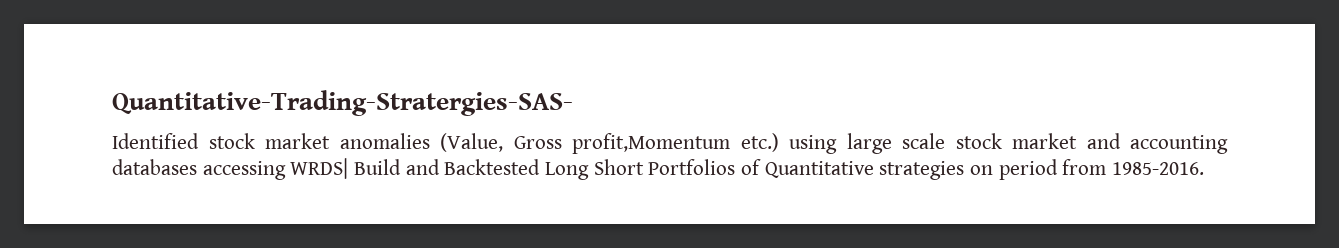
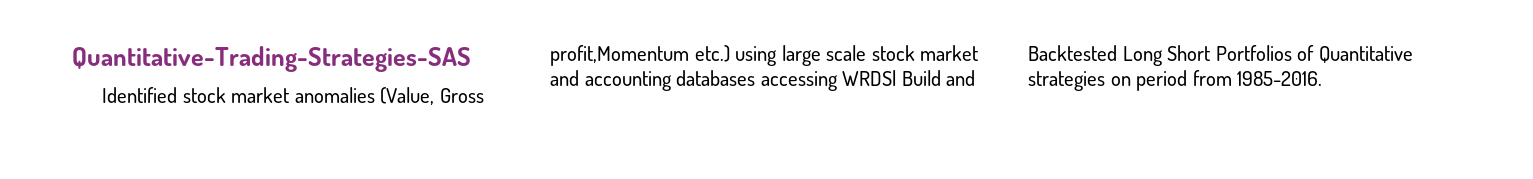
[112,90,573,116] Quantitative-Trading-Stratergies-SAS- -> [72,46,471,72] Quantitative-Trading-Strategies-SAS

